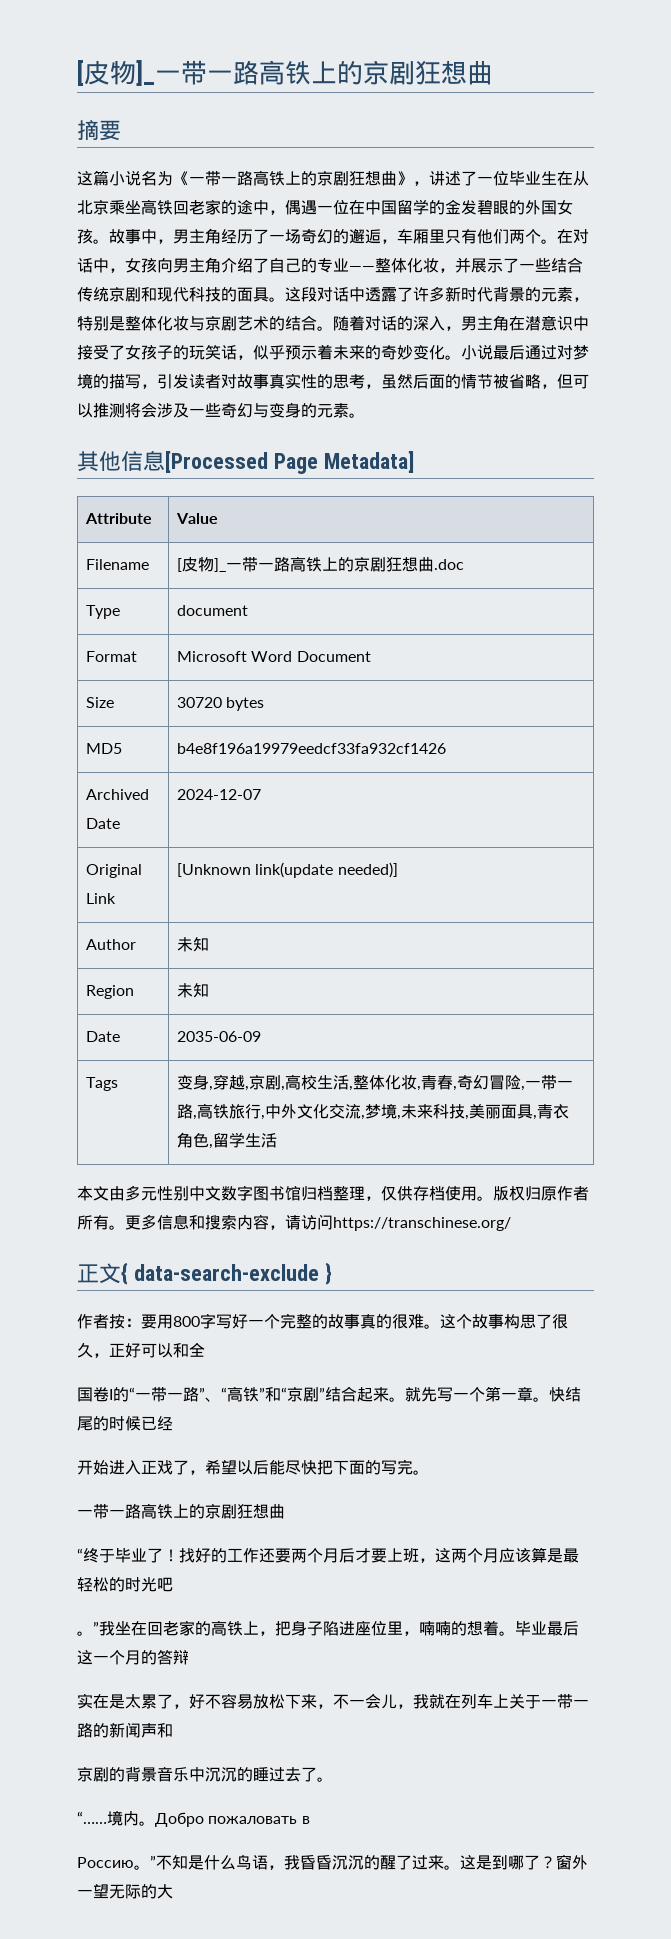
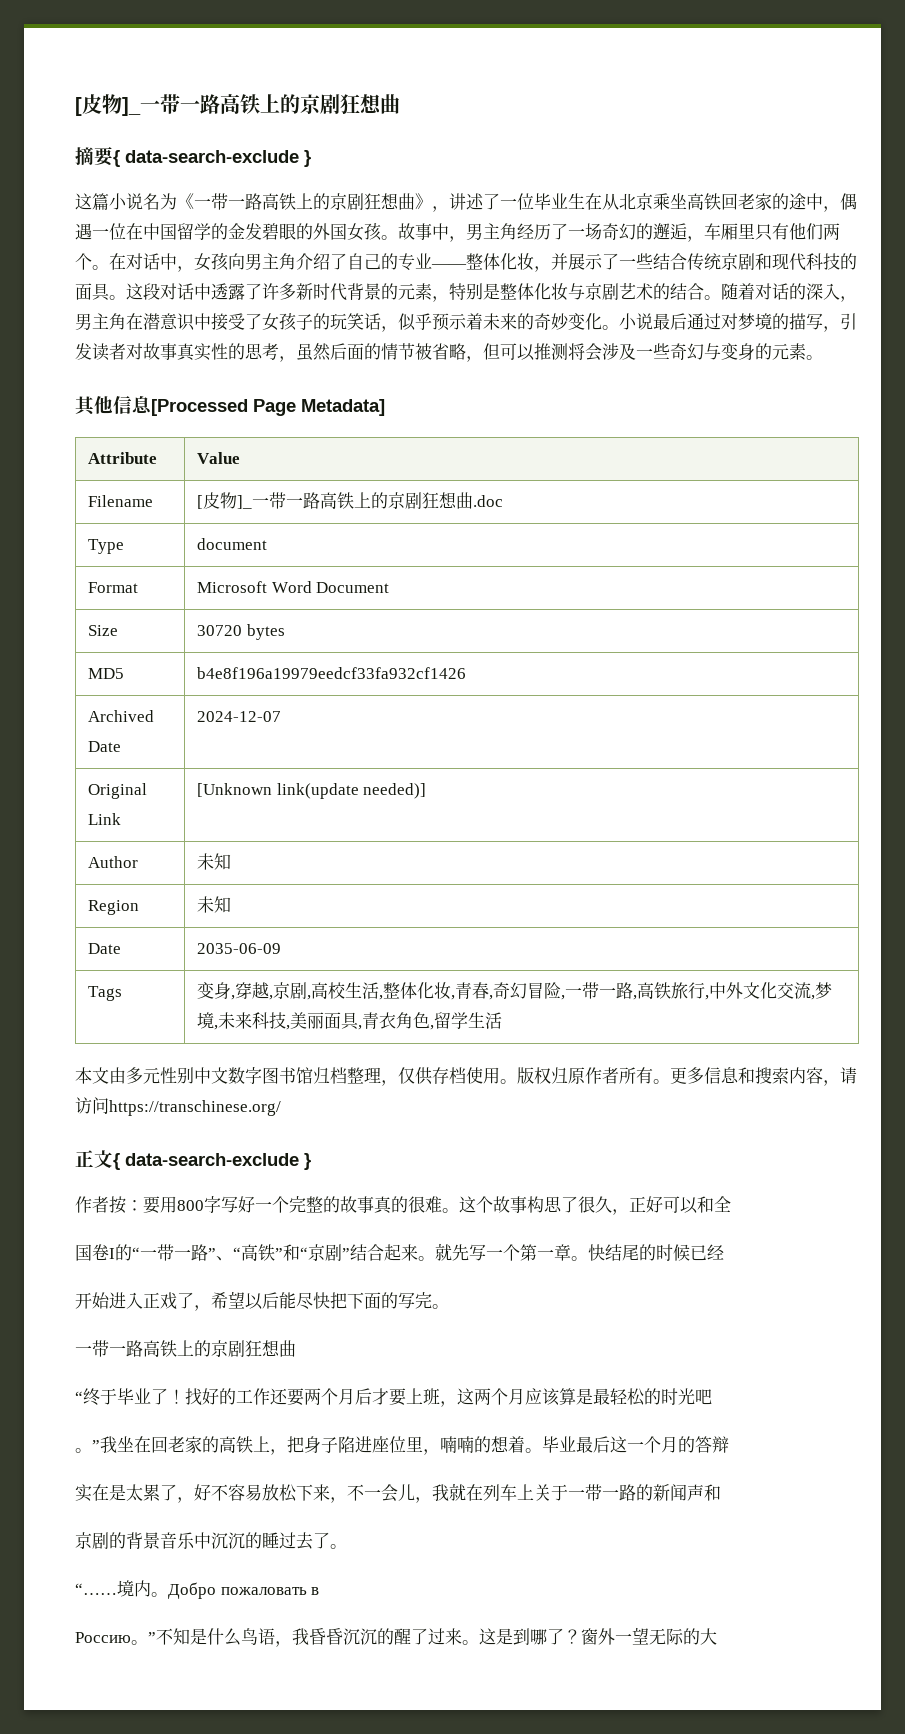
(121, 130) none -> [113,150,311,167] { data-search-exclude }

